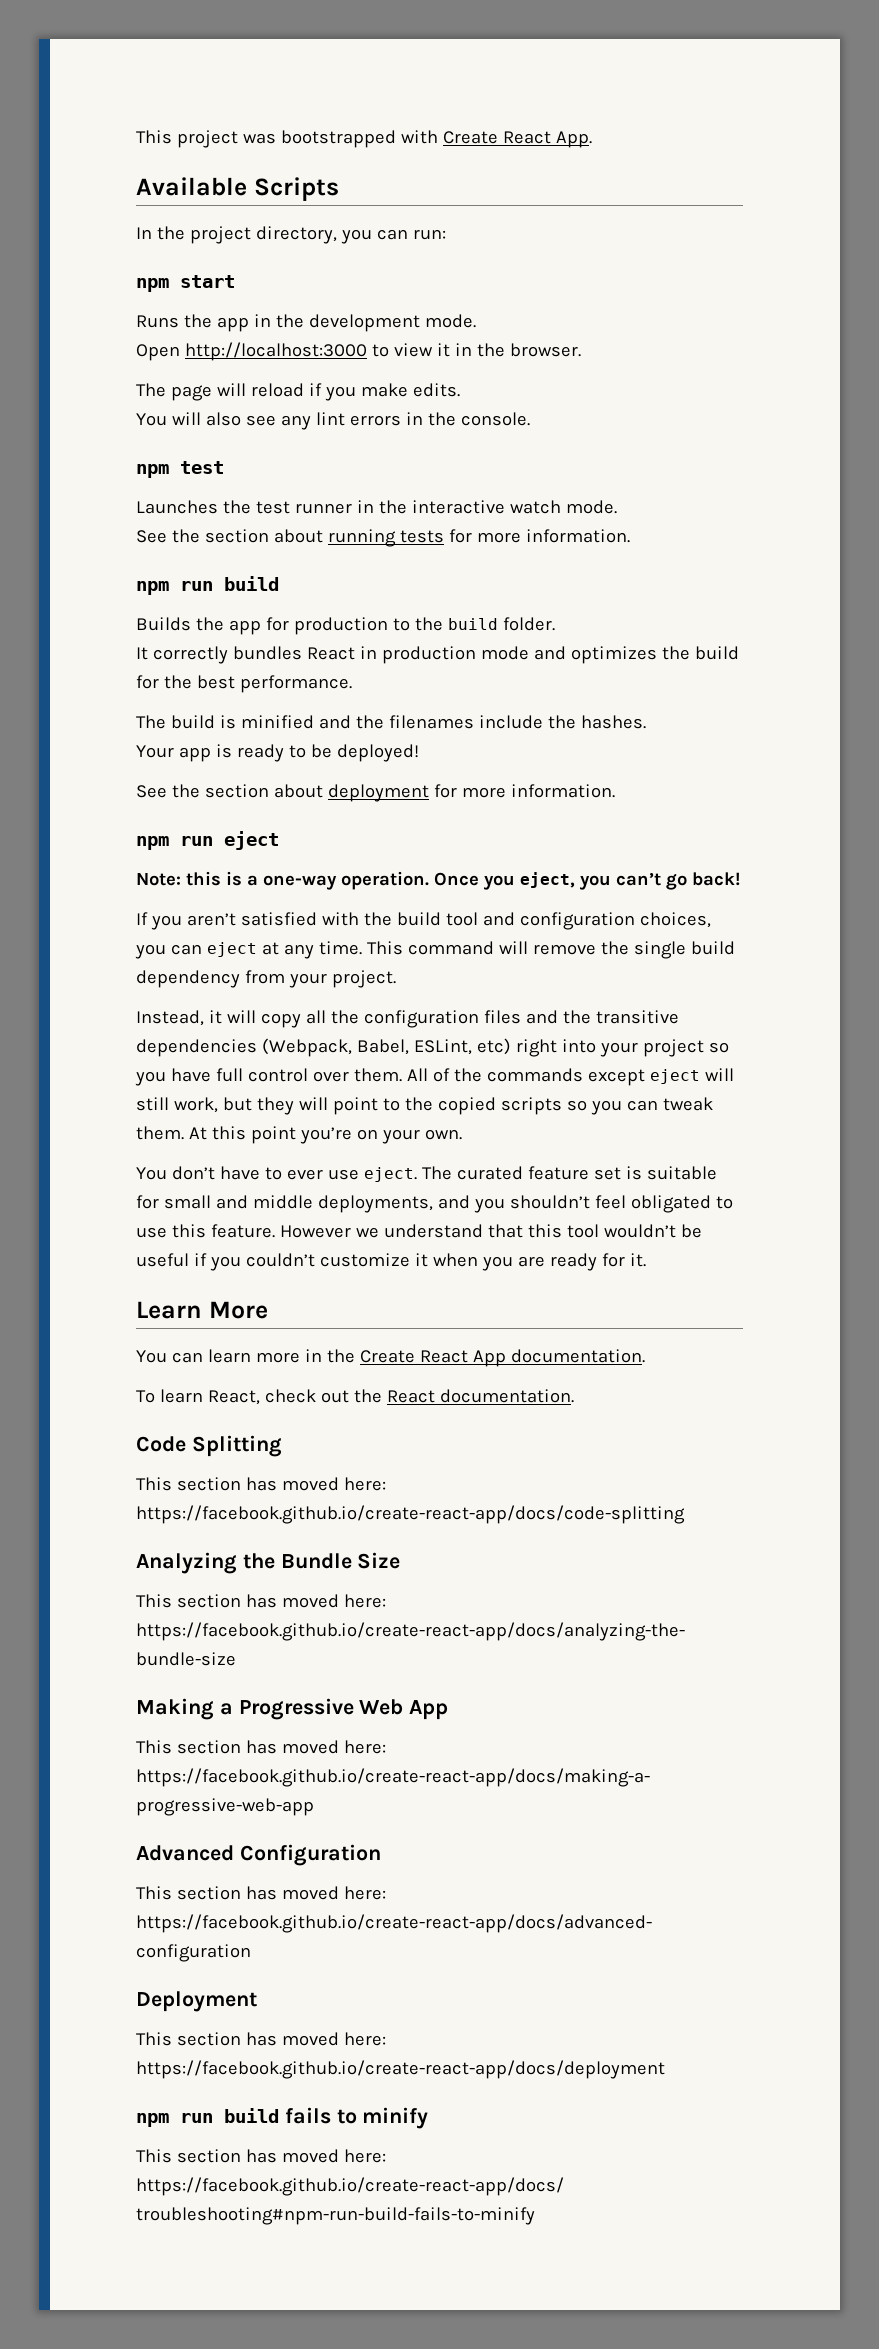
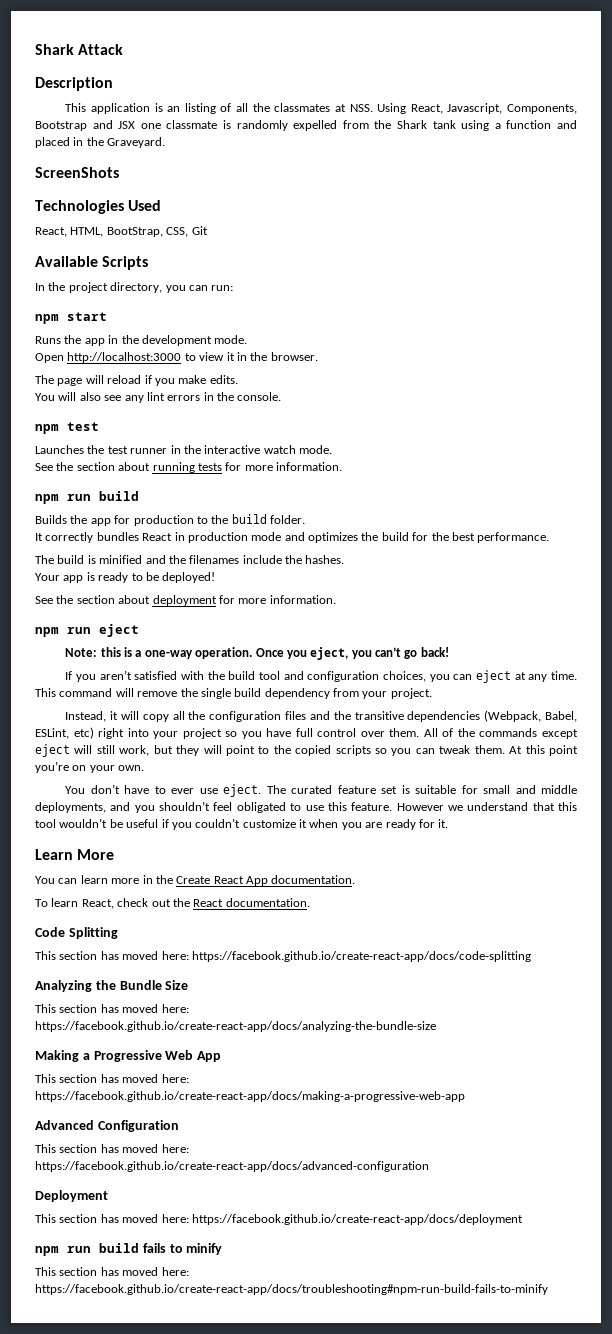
[136,130,592,148] This project was bootstrapped with Create React App. -> [35,44,124,55] [35,77,113,91] [65,103,578,114] [35,120,578,131] [35,137,166,148] [35,167,119,178] [35,200,162,214] [35,226,208,237] Shark Attack // Description // This application is an listing of all the classmates at NSS. Using React, Javascript, Components, Bootstrap and JSX one classmate is randomly expelled from the Shark tank using a function and placed in the Graveyard. // ScreenShots // Technologies Used // React, HTML, BootStrap, CSS, Git

